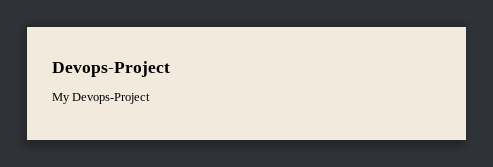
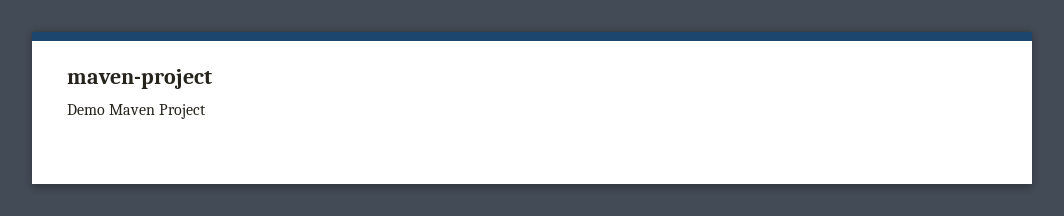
[52,61,170,77] [52,93,151,104] Devops-Project // My Devops-Project -> [67,69,212,89] [67,104,207,119] maven-project // Demo Maven Project

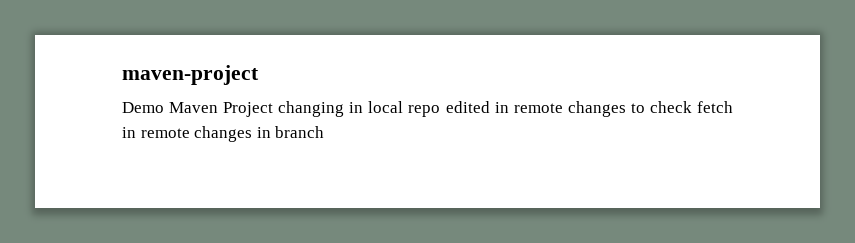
(207, 111) none -> [278,101,734,117] [122,126,325,142] changing in local repo edited in remote changes to check fetch in remote changes in branch

